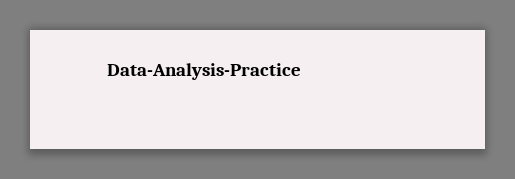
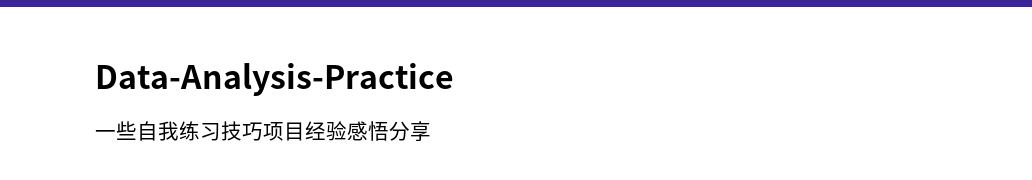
(301, 71) none -> [95,121,431,142] // 一些自我练习技巧项目经验感悟分享

